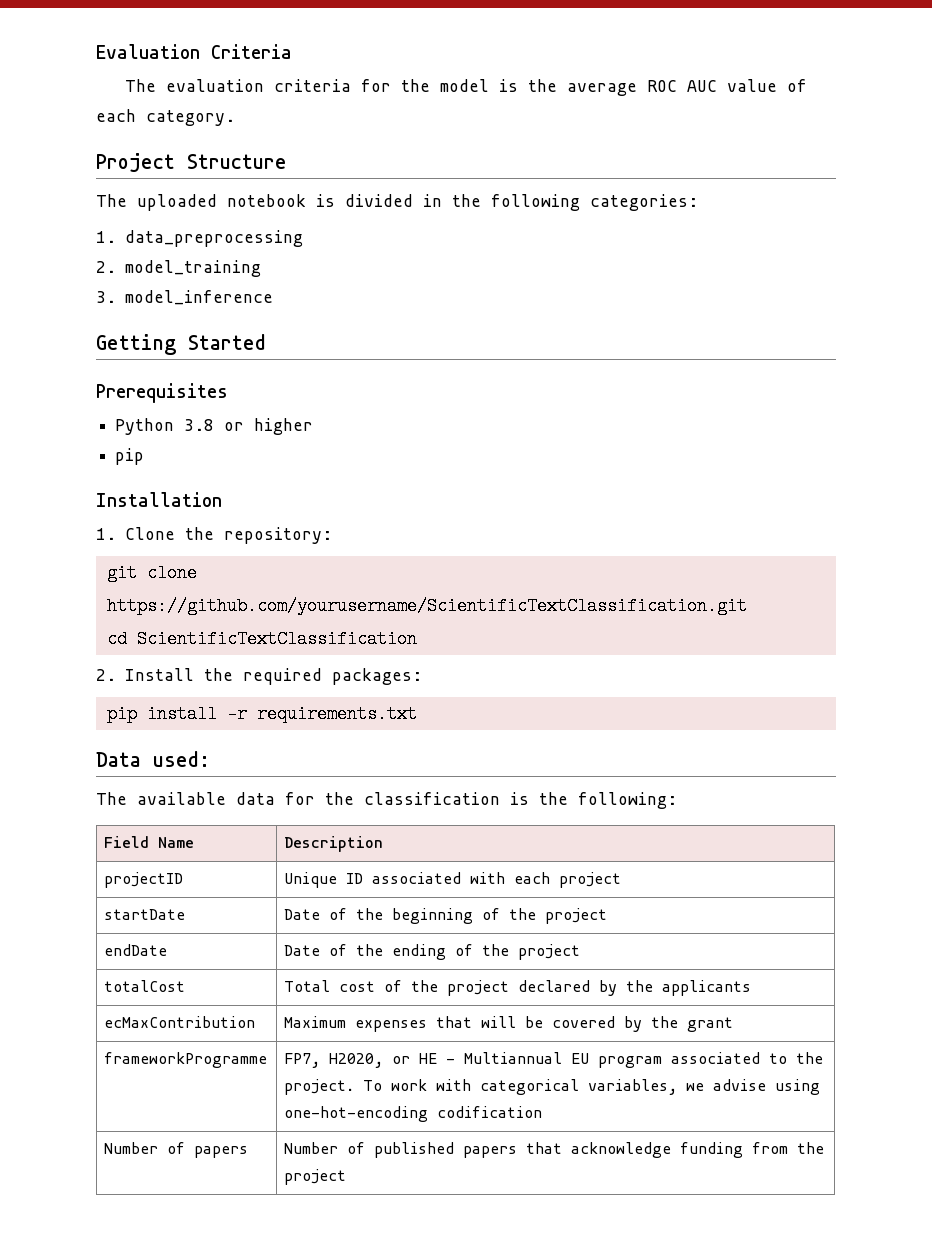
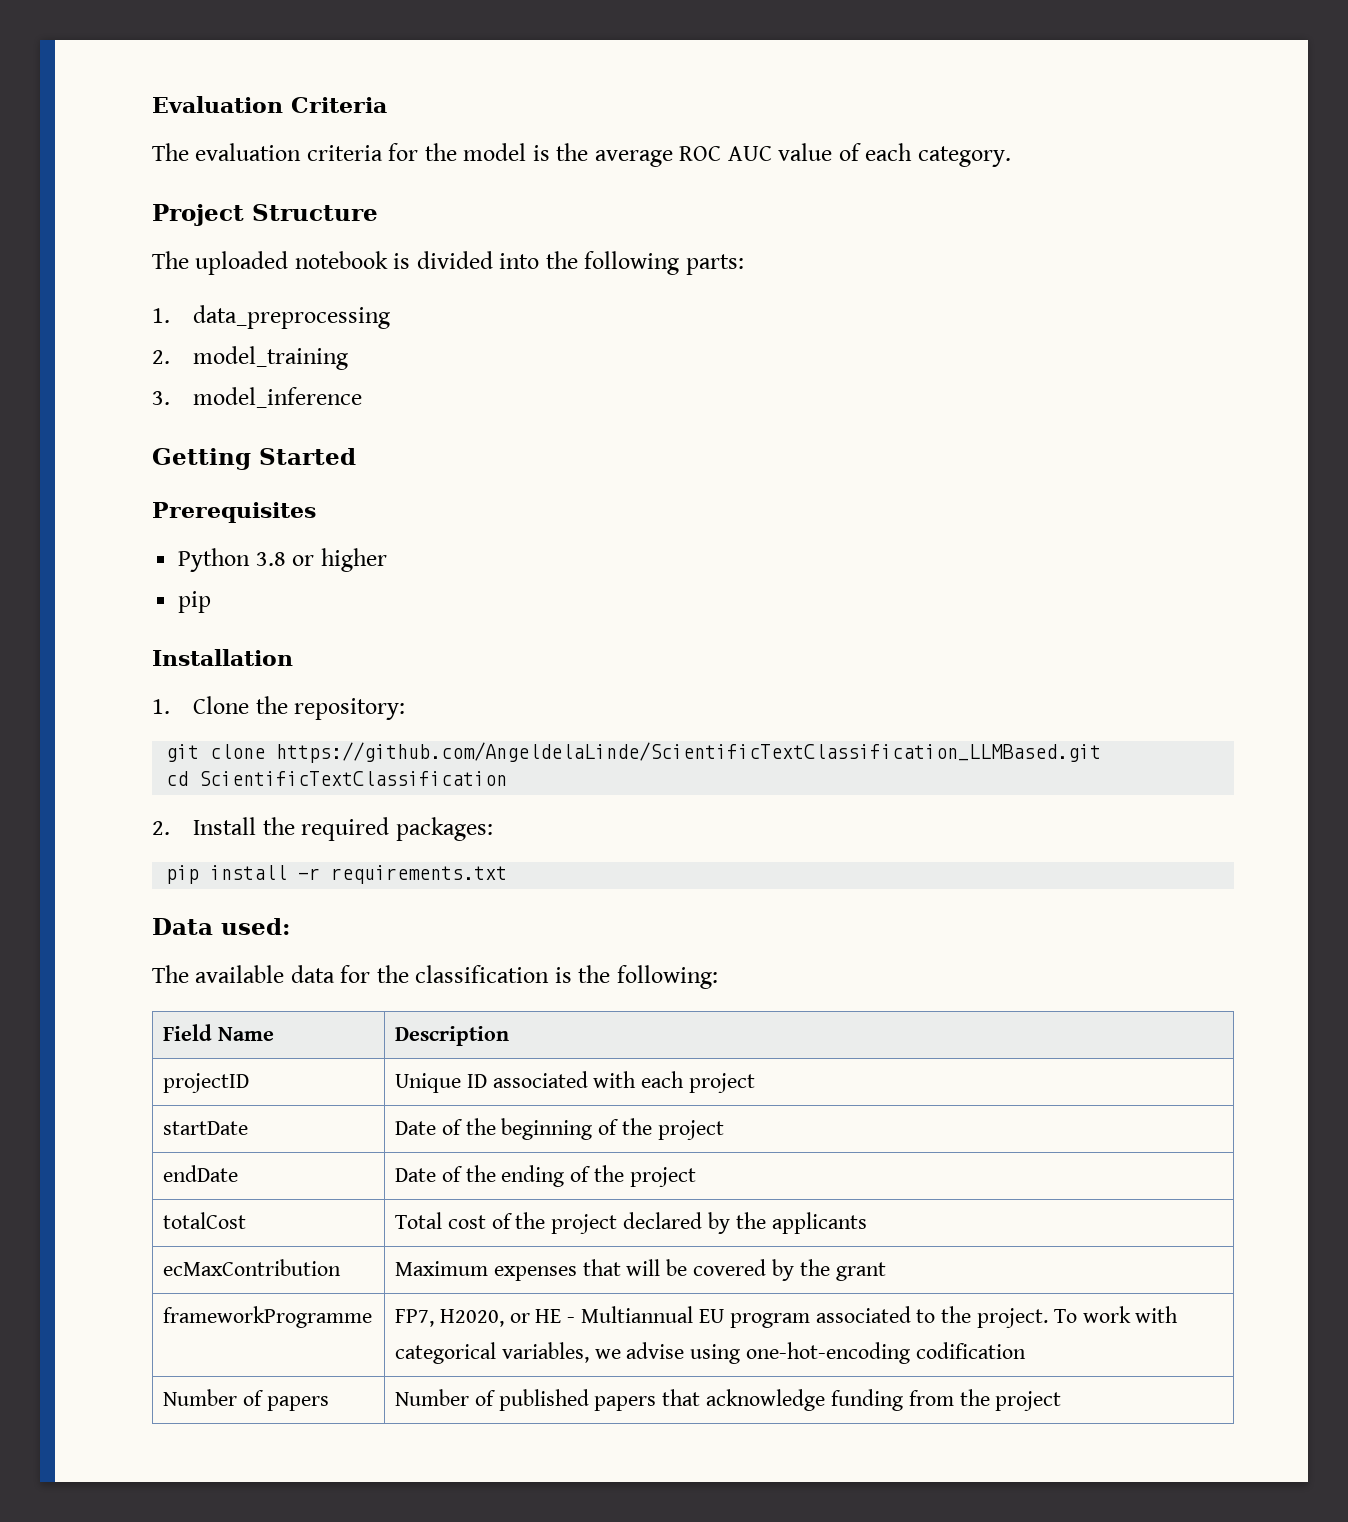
[423,194,442,207] in -> [499,253,540,269] into
[590,194,698,211] categories: -> [685,254,744,275] parts:
[106,597,747,615] https://github.com/yourusername/ScientificTextClassification.git -> [276,742,1102,763] https://github.com/AngeldelaLinde/ScientificTextClassification_LLMBased.git

